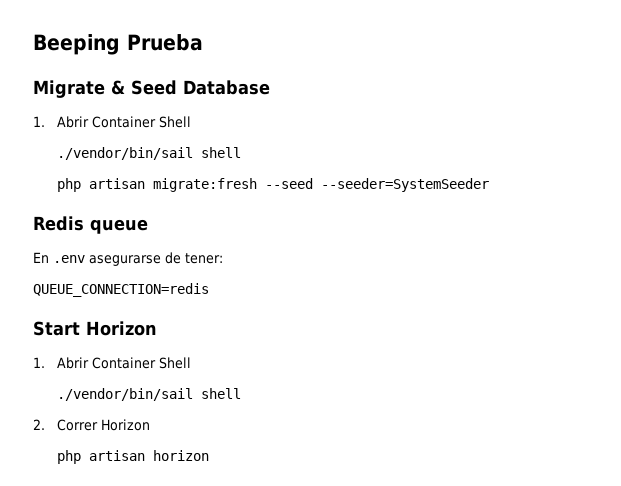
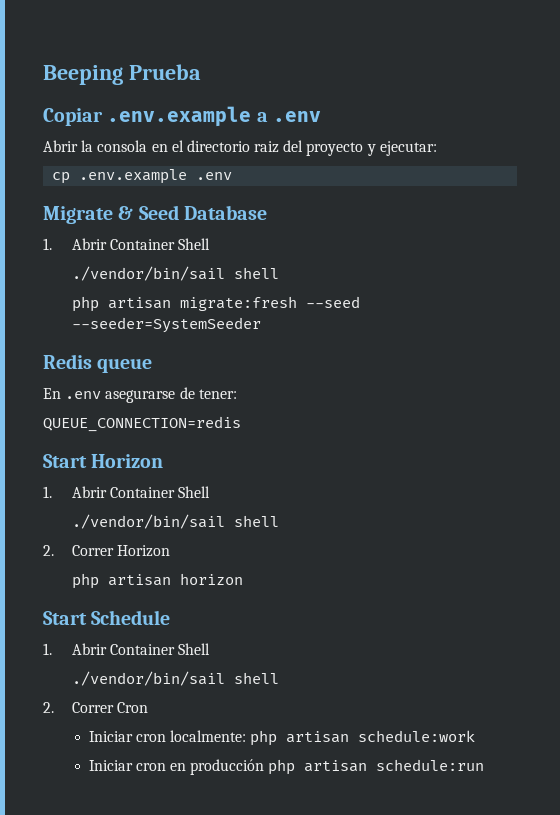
(203, 42) none -> [43,106,321,127] [43,140,437,156] [52,169,233,184] // Copiar .env.example a .env // Abrir la consola en el directorio raiz del proyecto y ejecutar: // cp .env.example .env
(210, 455) none -> [43,610,171,625] [43,643,211,655] [71,671,279,686] [43,702,148,713] [88,730,476,746] [88,759,485,775] // Start Schedule // 1. Abrir Container Shell // ./vendor/bin/sail shell // 2. Correr Cron // Iniciar cron localmente: php artisan schedule:work // Iniciar cron en producción php artisan schedule:run

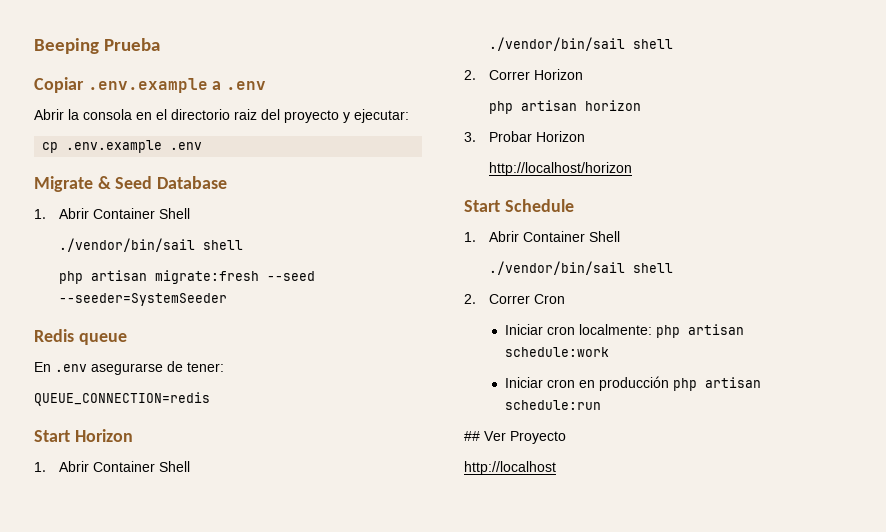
(243, 579) none -> [464,131,586,142] [489,162,633,176] // 3. Probar Horizon // http://localhost/horizon
(485, 765) none -> [464,431,566,444] [464,461,556,475] // ## Ver Proyecto // http://localhost

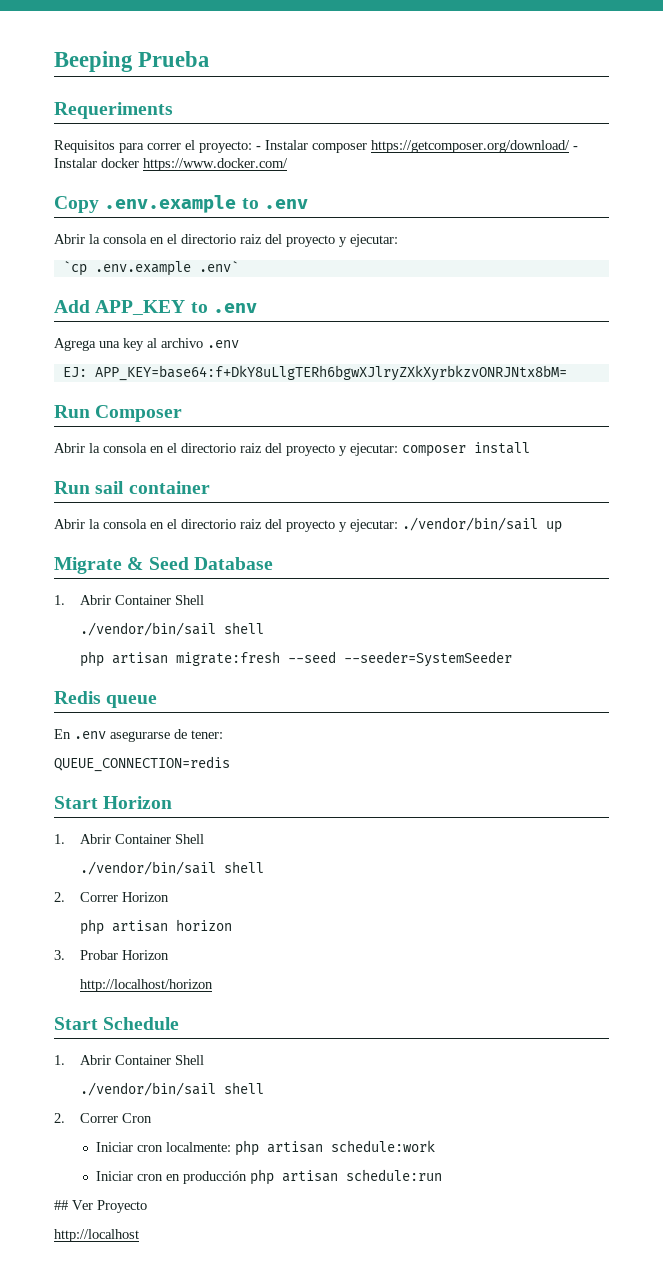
[34,77,222,93] Copiar .env.example a -> [54,102,173,119] [54,140,578,153] [54,158,288,171] [54,195,259,213] Requeriments // Requisitos para correr el proyecto: - Instalar composer https://getcomposer.org/download/ - Instalar docker https://www.docker.com/ // Copy .env.example to
[42,140,203,153] cp .env.example .env -> [62,261,239,276] [54,300,257,315] [54,338,239,351] [62,365,567,381] [54,405,183,422] [54,442,530,457] [54,481,210,494] [54,517,562,533] `cp .env.example .env` // Add APP_KEY to .env // Agrega una key al archivo .env // EJ: APP_KEY=base64:f+DkY8uLlgTERh6bgwXJlryZXkXyrbkzvONRJNtx8bM= // Run Composer // Abrir la consola en el directorio raiz del proyecto y ejecutar: composer install // Run sail container // Abrir la consola en el directorio raiz del proyecto y ejecutar: ./vendor/bin/sail up

